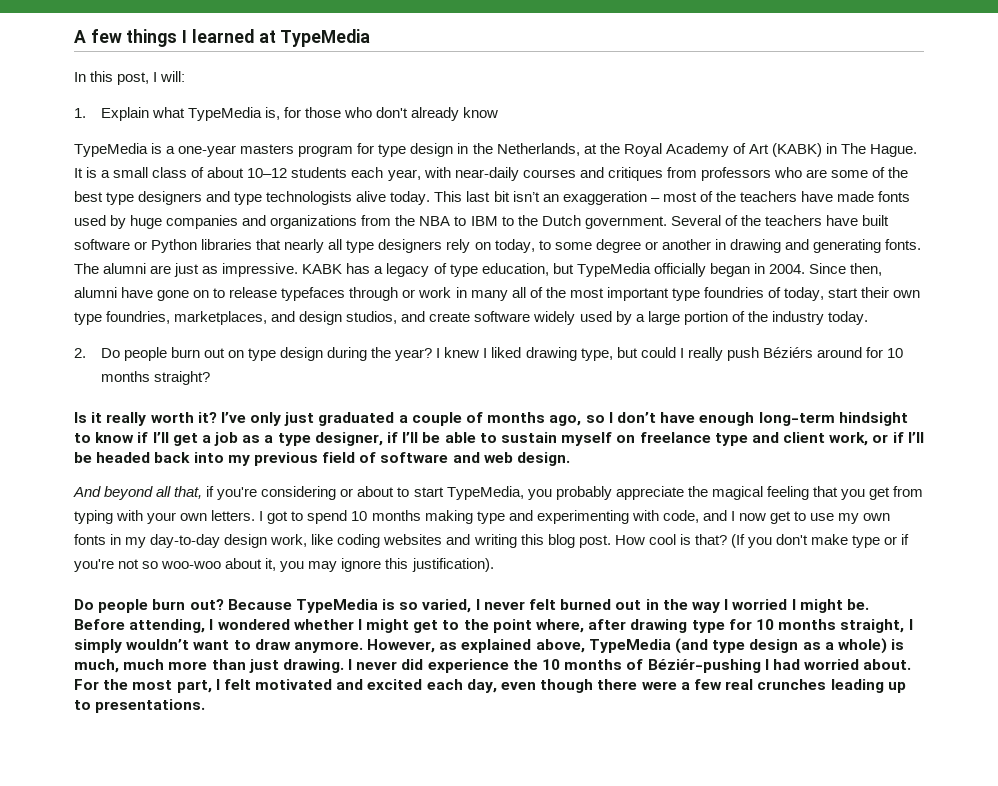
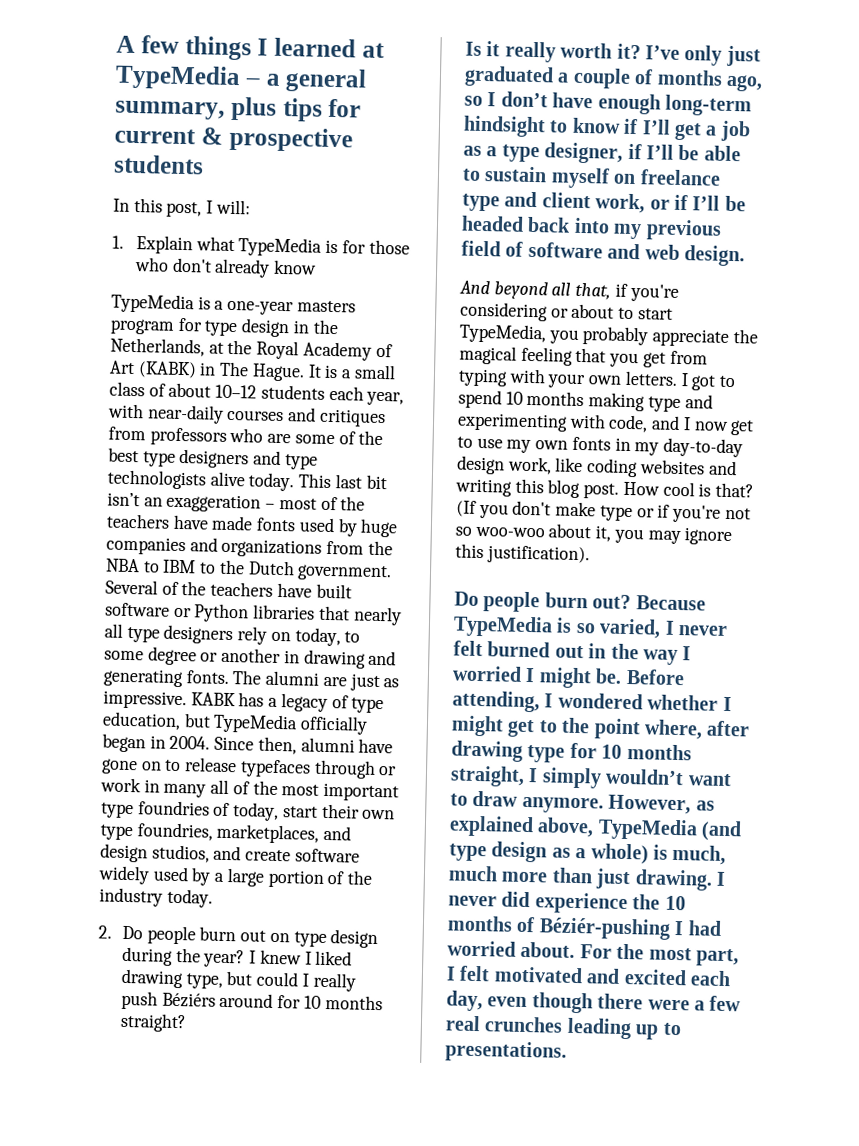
(371, 38) none -> [244,68,368,93] [115,96,362,122] [114,126,353,153] [113,154,204,175] – a general summary, plus tips for current & prospective students
[264,107,280,120] is, -> [325,239,339,254] is

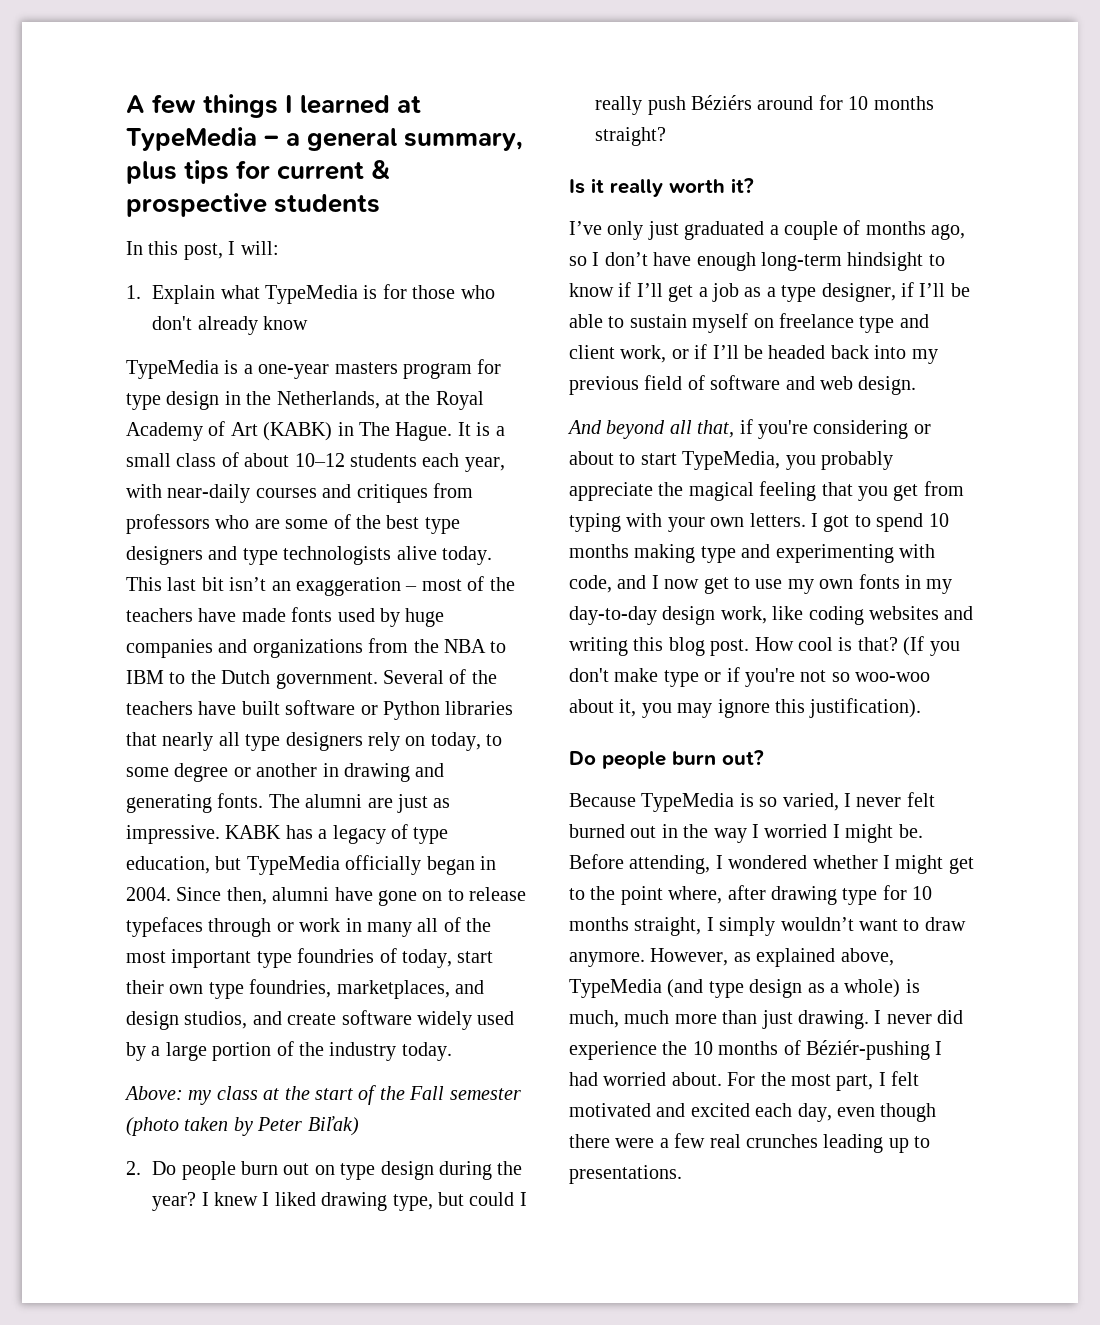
(213, 898) none -> [124,1085,521,1105] [126,1116,359,1136] // Above: my class at the start of the Fall semester (photo taken by Peter Biľak)
(641, 51) none -> (754, 185) //
(632, 602) none -> (764, 757) //

